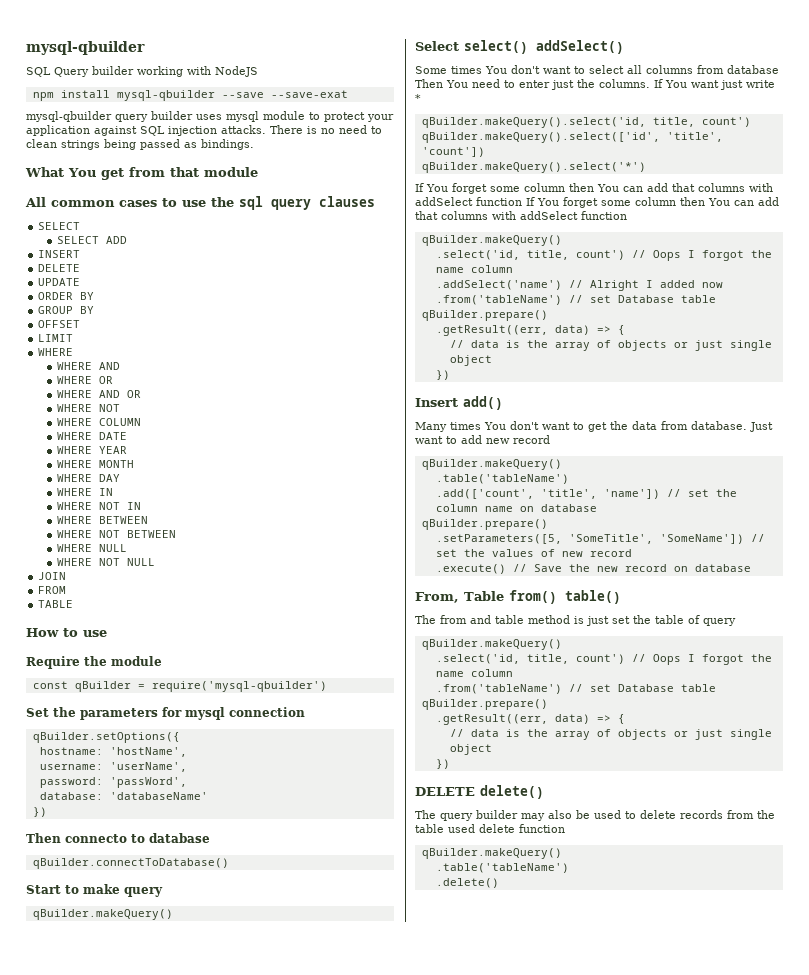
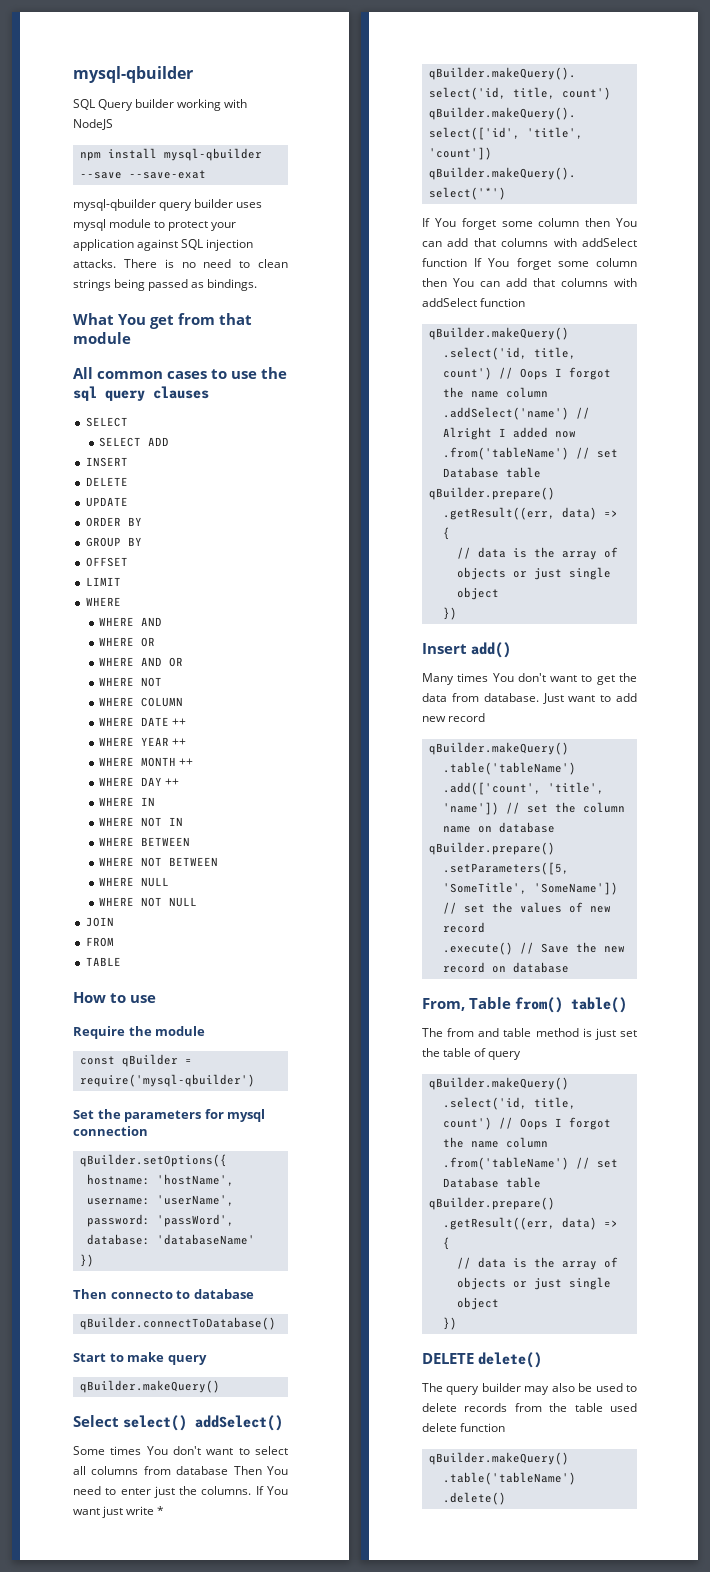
(128, 436) none -> [172,718,187,726] ++
(128, 450) none -> [172,738,187,746] ++
(135, 464) none -> [179,758,194,766] ++
(121, 478) none -> [165,778,180,786] ++

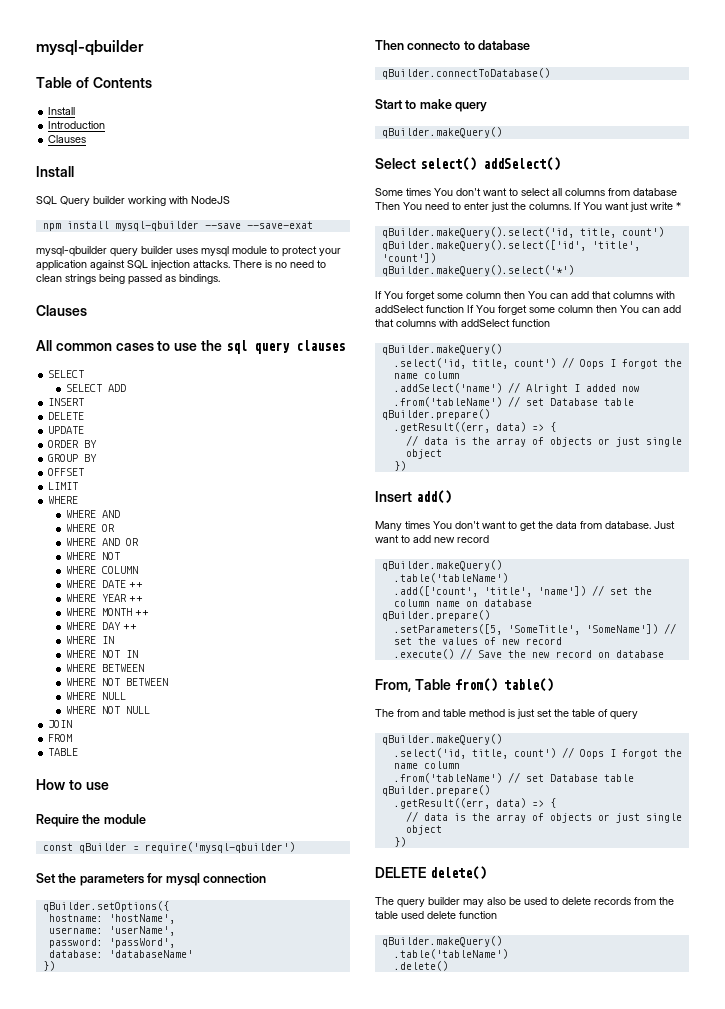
[73,66,193,83] mysql-qbuilder -> [36,40,144,56] [36,77,152,88] [48,107,76,115] [48,121,106,129] [48,135,87,143] [36,166,74,177] mysql-qbuilder // Table of Contents // Install // Introduction // Clauses // Install
[73,313,252,329] [73,332,131,344] What You get from that module -> [36,305,87,316] Clauses

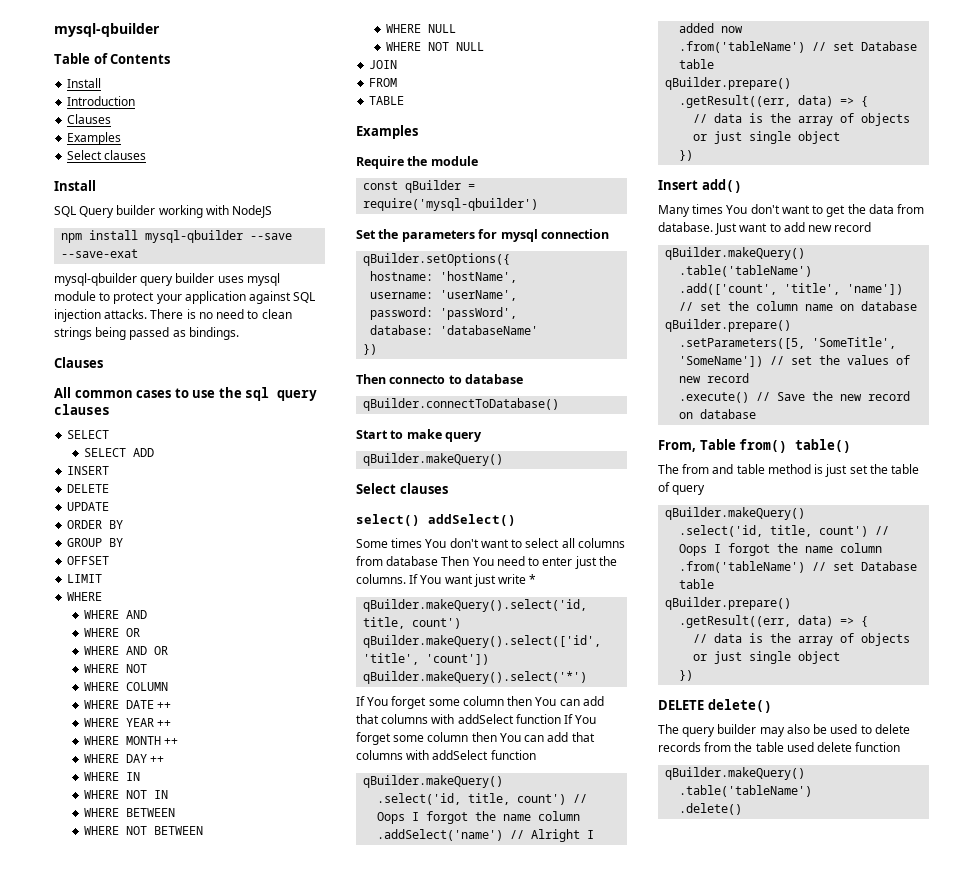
(87, 139) none -> [67,132,122,145] [67,150,147,160] // Examples // Select clauses
[36,779,109,790] How to use -> [356,125,418,139] Examples
(416, 163) none -> [399,483,448,494] clauses //

